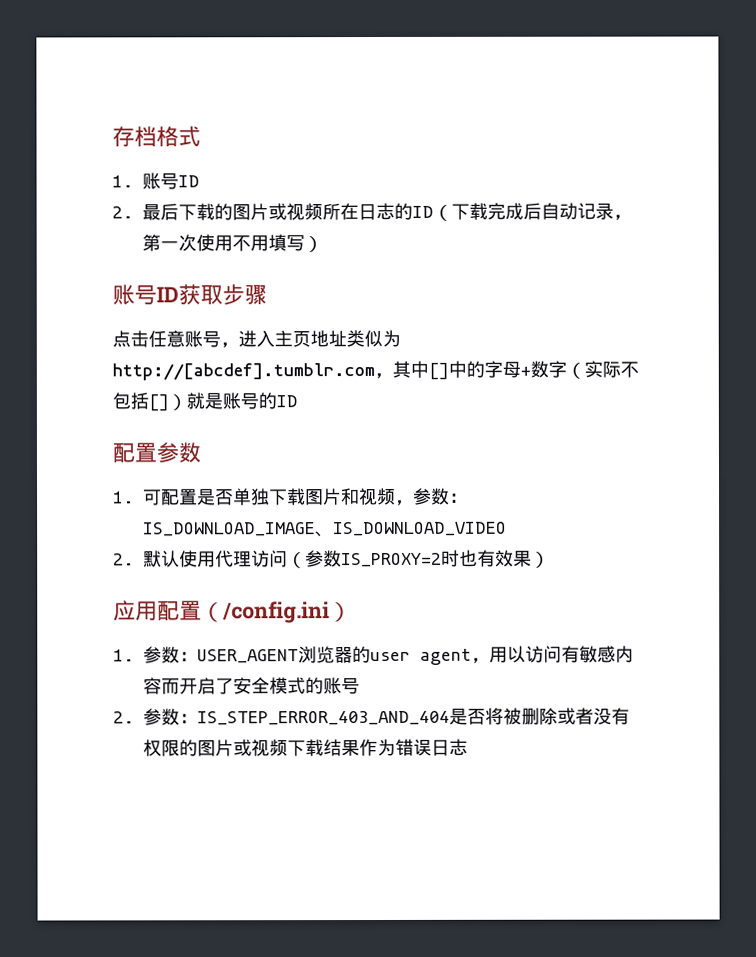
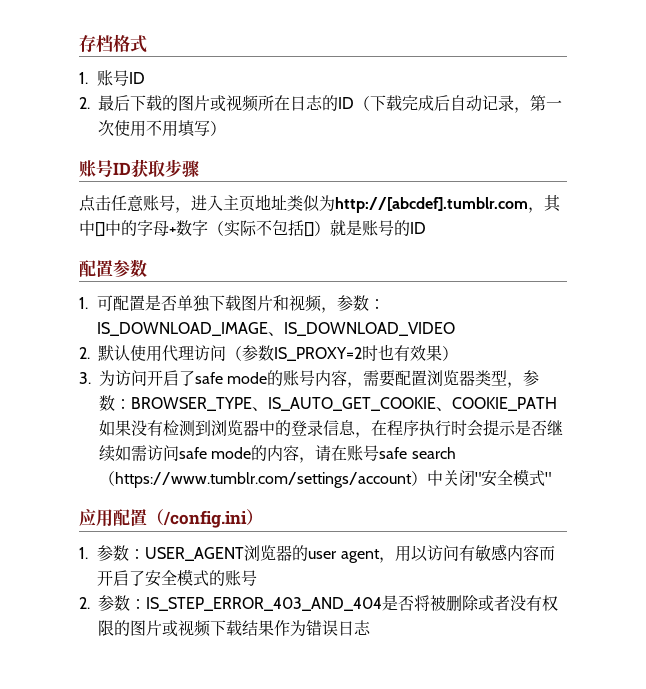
(550, 559) none -> [79,370,540,388] [99,395,557,411] [99,419,563,438] [99,445,456,463] [99,469,551,488] // 3.为访问开启了safe mode的账号内容，需要配置浏览器类型，参数：BROWSER_TYPE、IS_AUTO_GET_COOKIE、COOKIE_PATH如果没有检测到浏览器中的登录信息，在程序执行时会提示是否继续如需访问safe mode的内容，请在账号safe search（https://www.tumblr.com/settings/account）中关闭"安全模式"

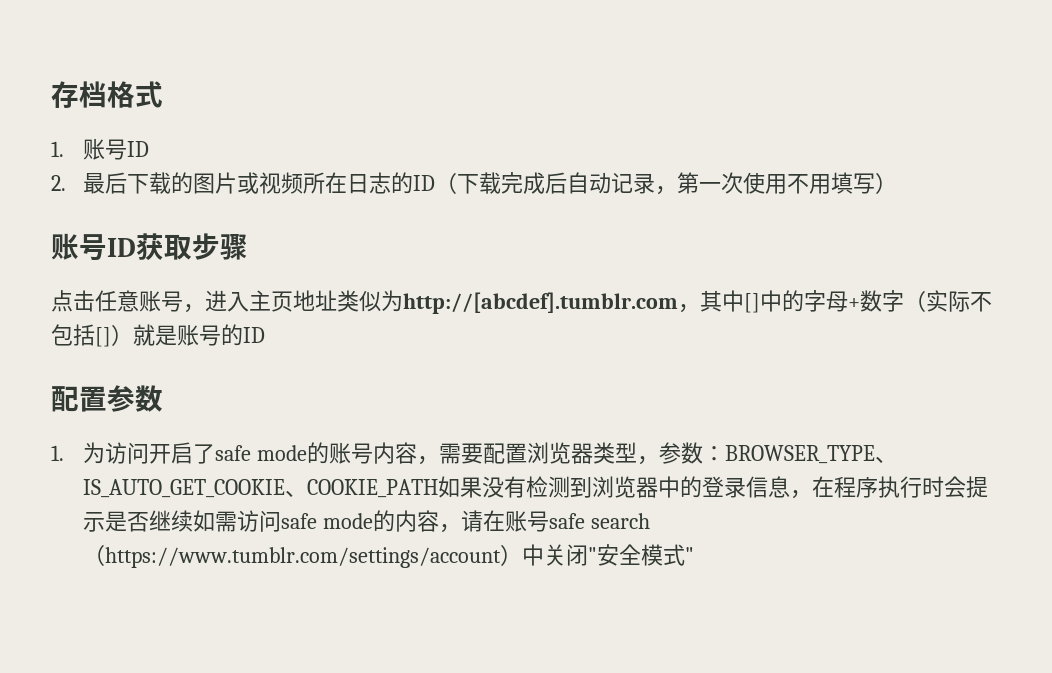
[97,295,386,313] [97,322,456,336] [79,344,458,362] [79,372,91,384] 可配置是否单独下载图片和视频，参数：IS_DOWNLOAD_IMAGE、IS_DOWNLOAD_VIDEO // 2.默认使用代理访问（参数IS_PROXY=2时也有效果） // 3. -> (64, 453) none
[79,509,263,528] [79,544,555,563] [97,569,258,587] [79,595,558,612] [98,620,371,637] // 应用配置（/config.ini） // 1.参数：USER_AGENT浏览器的user agent，用以访问有敏感内容而开启了安全模式的账号 // 2.参数：IS_STEP_ERROR_403_AND_404是否将被删除或者没有权限的图片或视频下载结果作为错误日志 -> (694, 555) none

